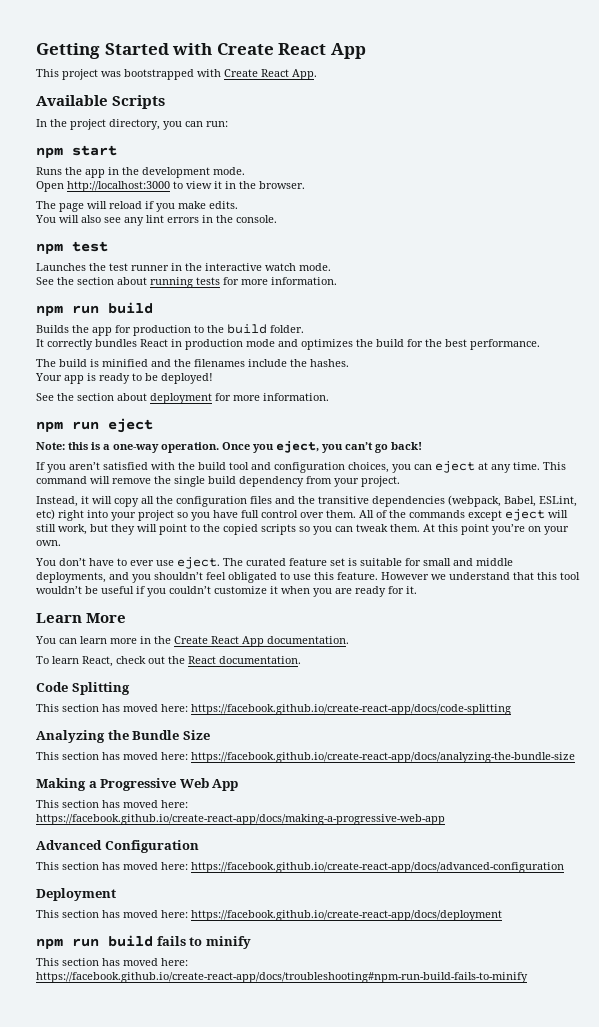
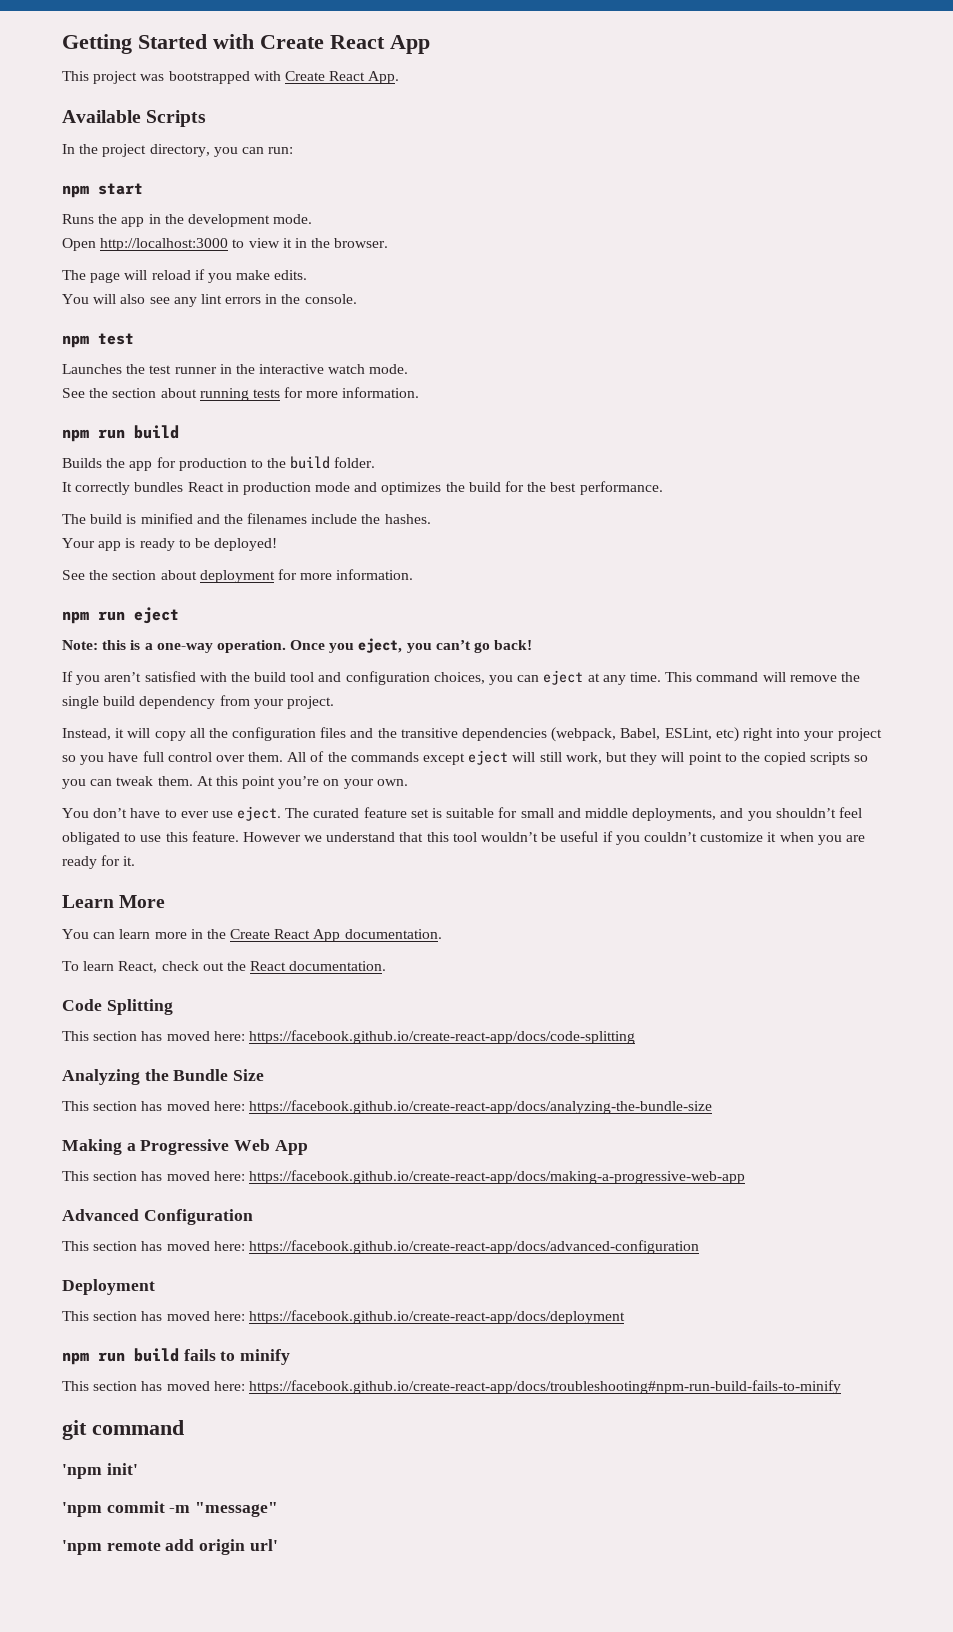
(528, 977) none -> [62,1420,184,1440] [62,1463,138,1479] [62,1501,279,1517] [62,1539,278,1555] // git command // 'npm init' // 'npm commit -m "message" // 'npm remote add origin url'

